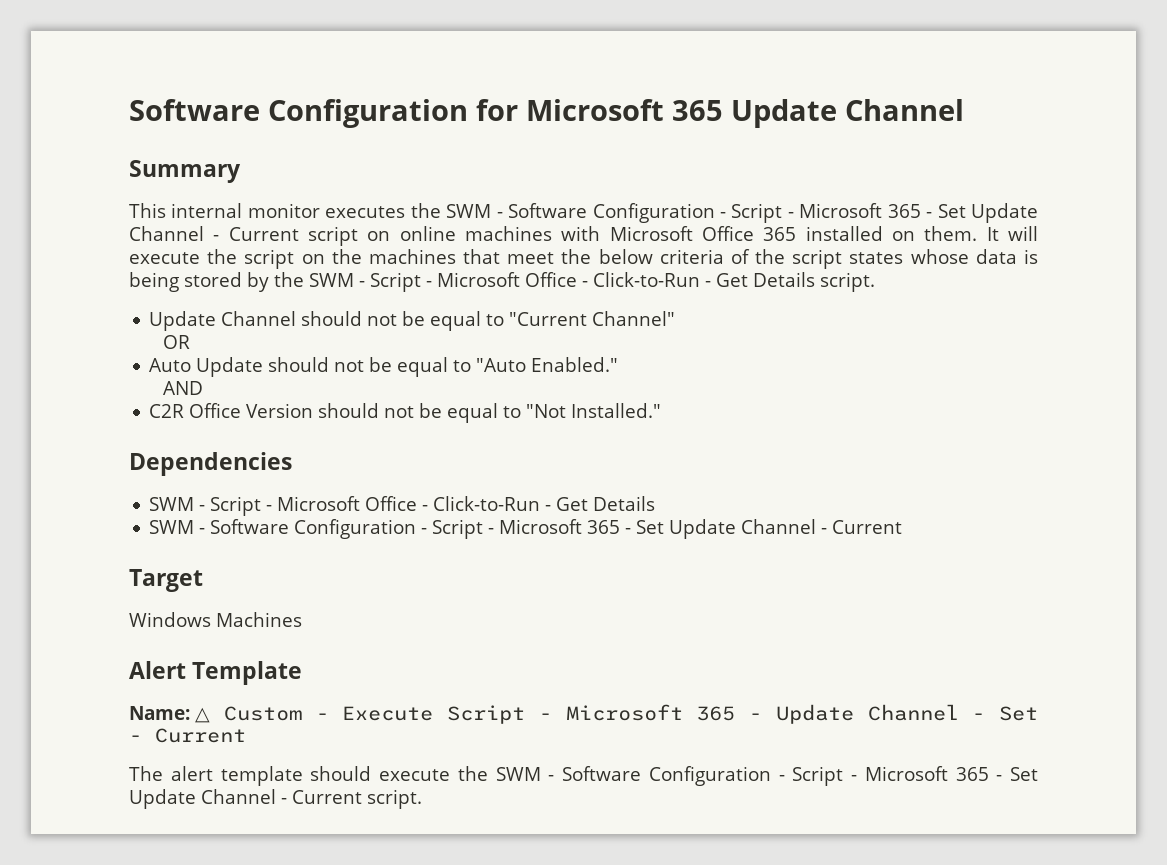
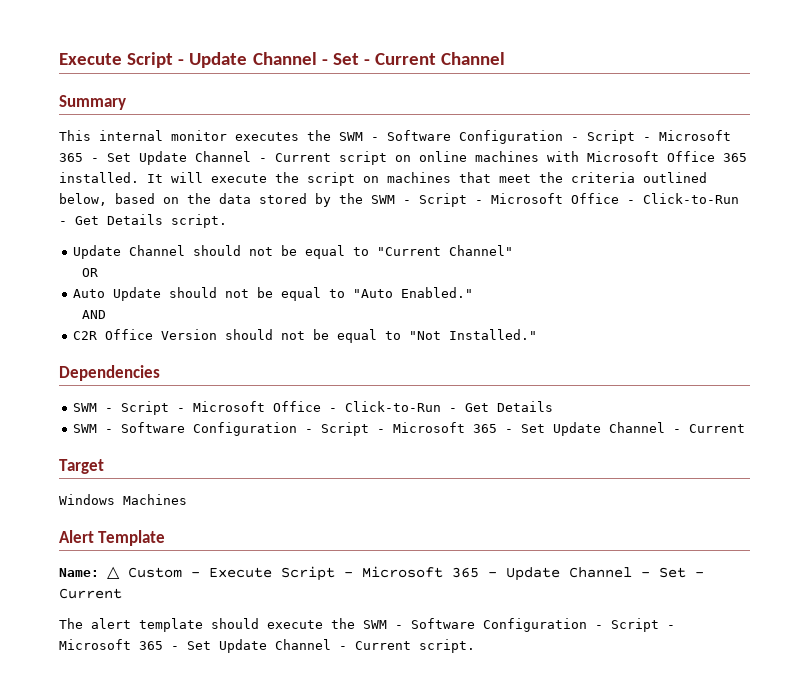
[129,99,837,128] Software Configuration for Microsoft 365 Update -> [59,52,437,68] Execute Script - Update Channel - Set - Current
[805,226,978,241] installed on them. -> [59,172,139,183] installed.
[331,249,362,264] the -> (379, 179) none
[598,249,1038,269] [129,272,179,292] below criteria of the script states whose data is being -> [571,172,707,183] [59,193,251,206] criteria outlined below, based on the data

